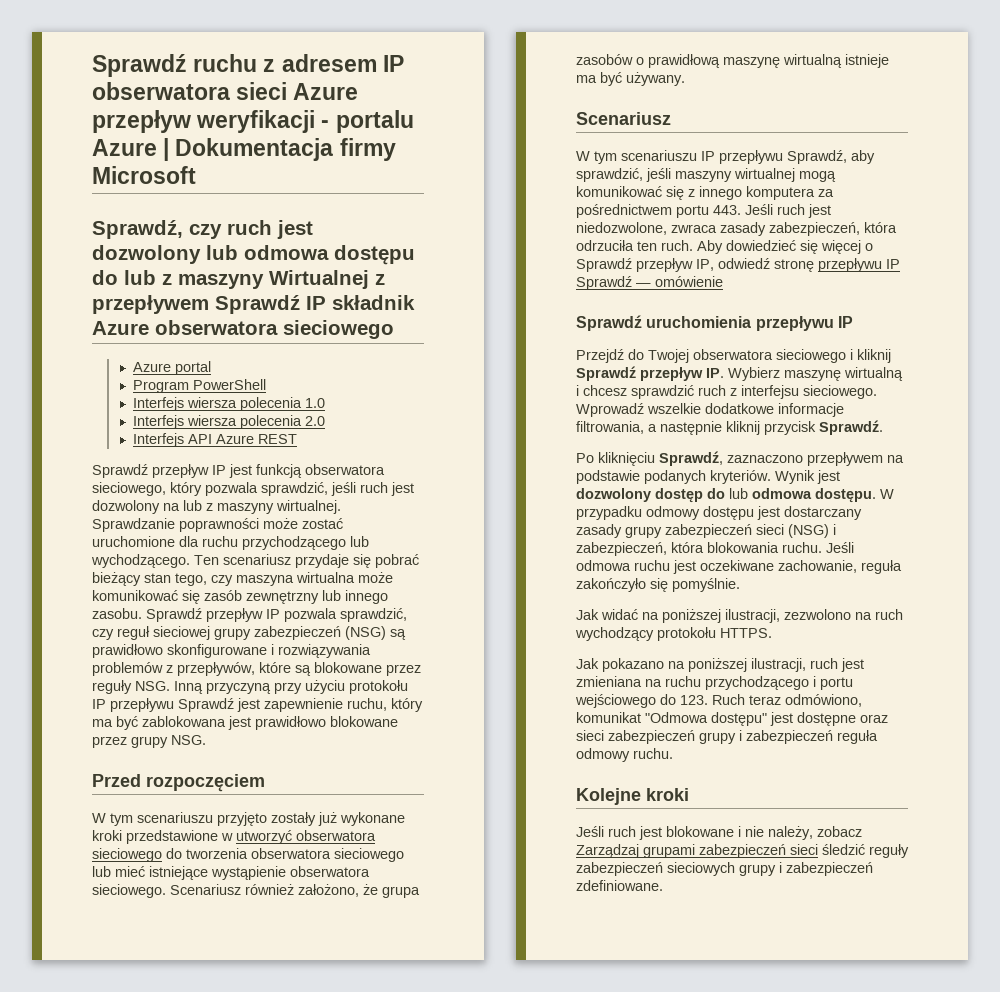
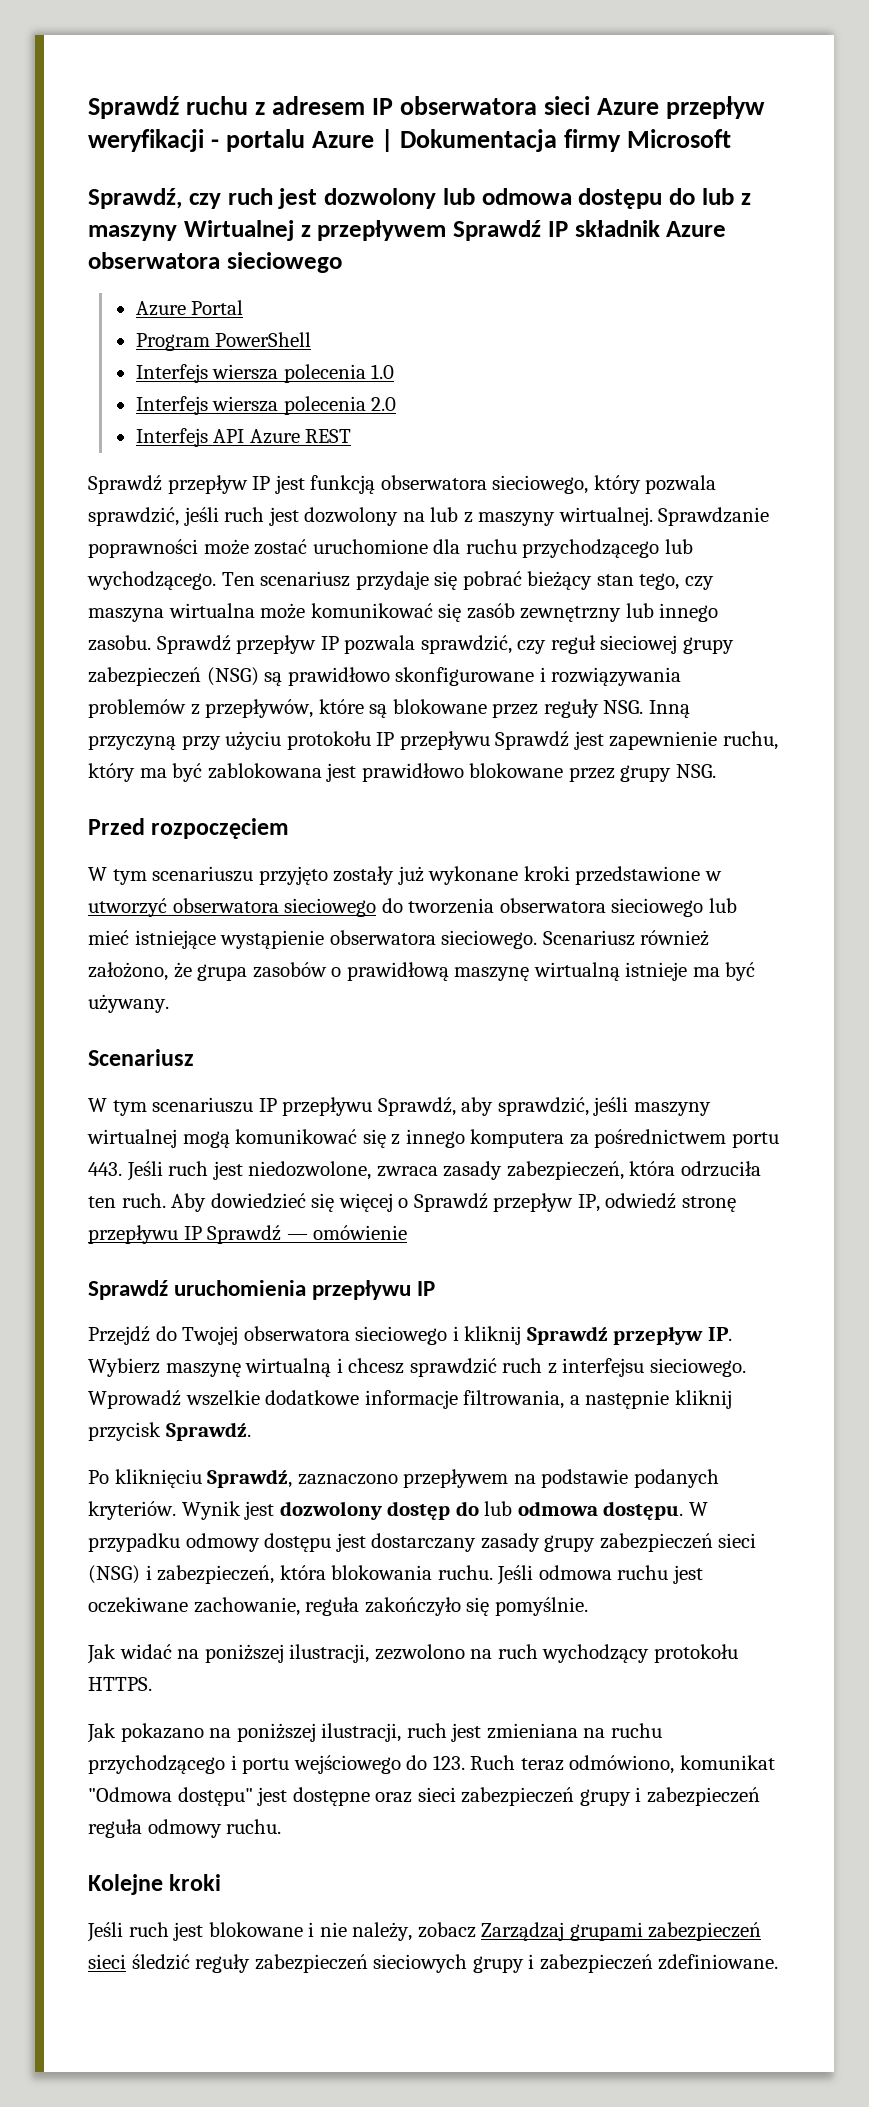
[175,361,212,375] portal -> [191,300,244,315] Portal

